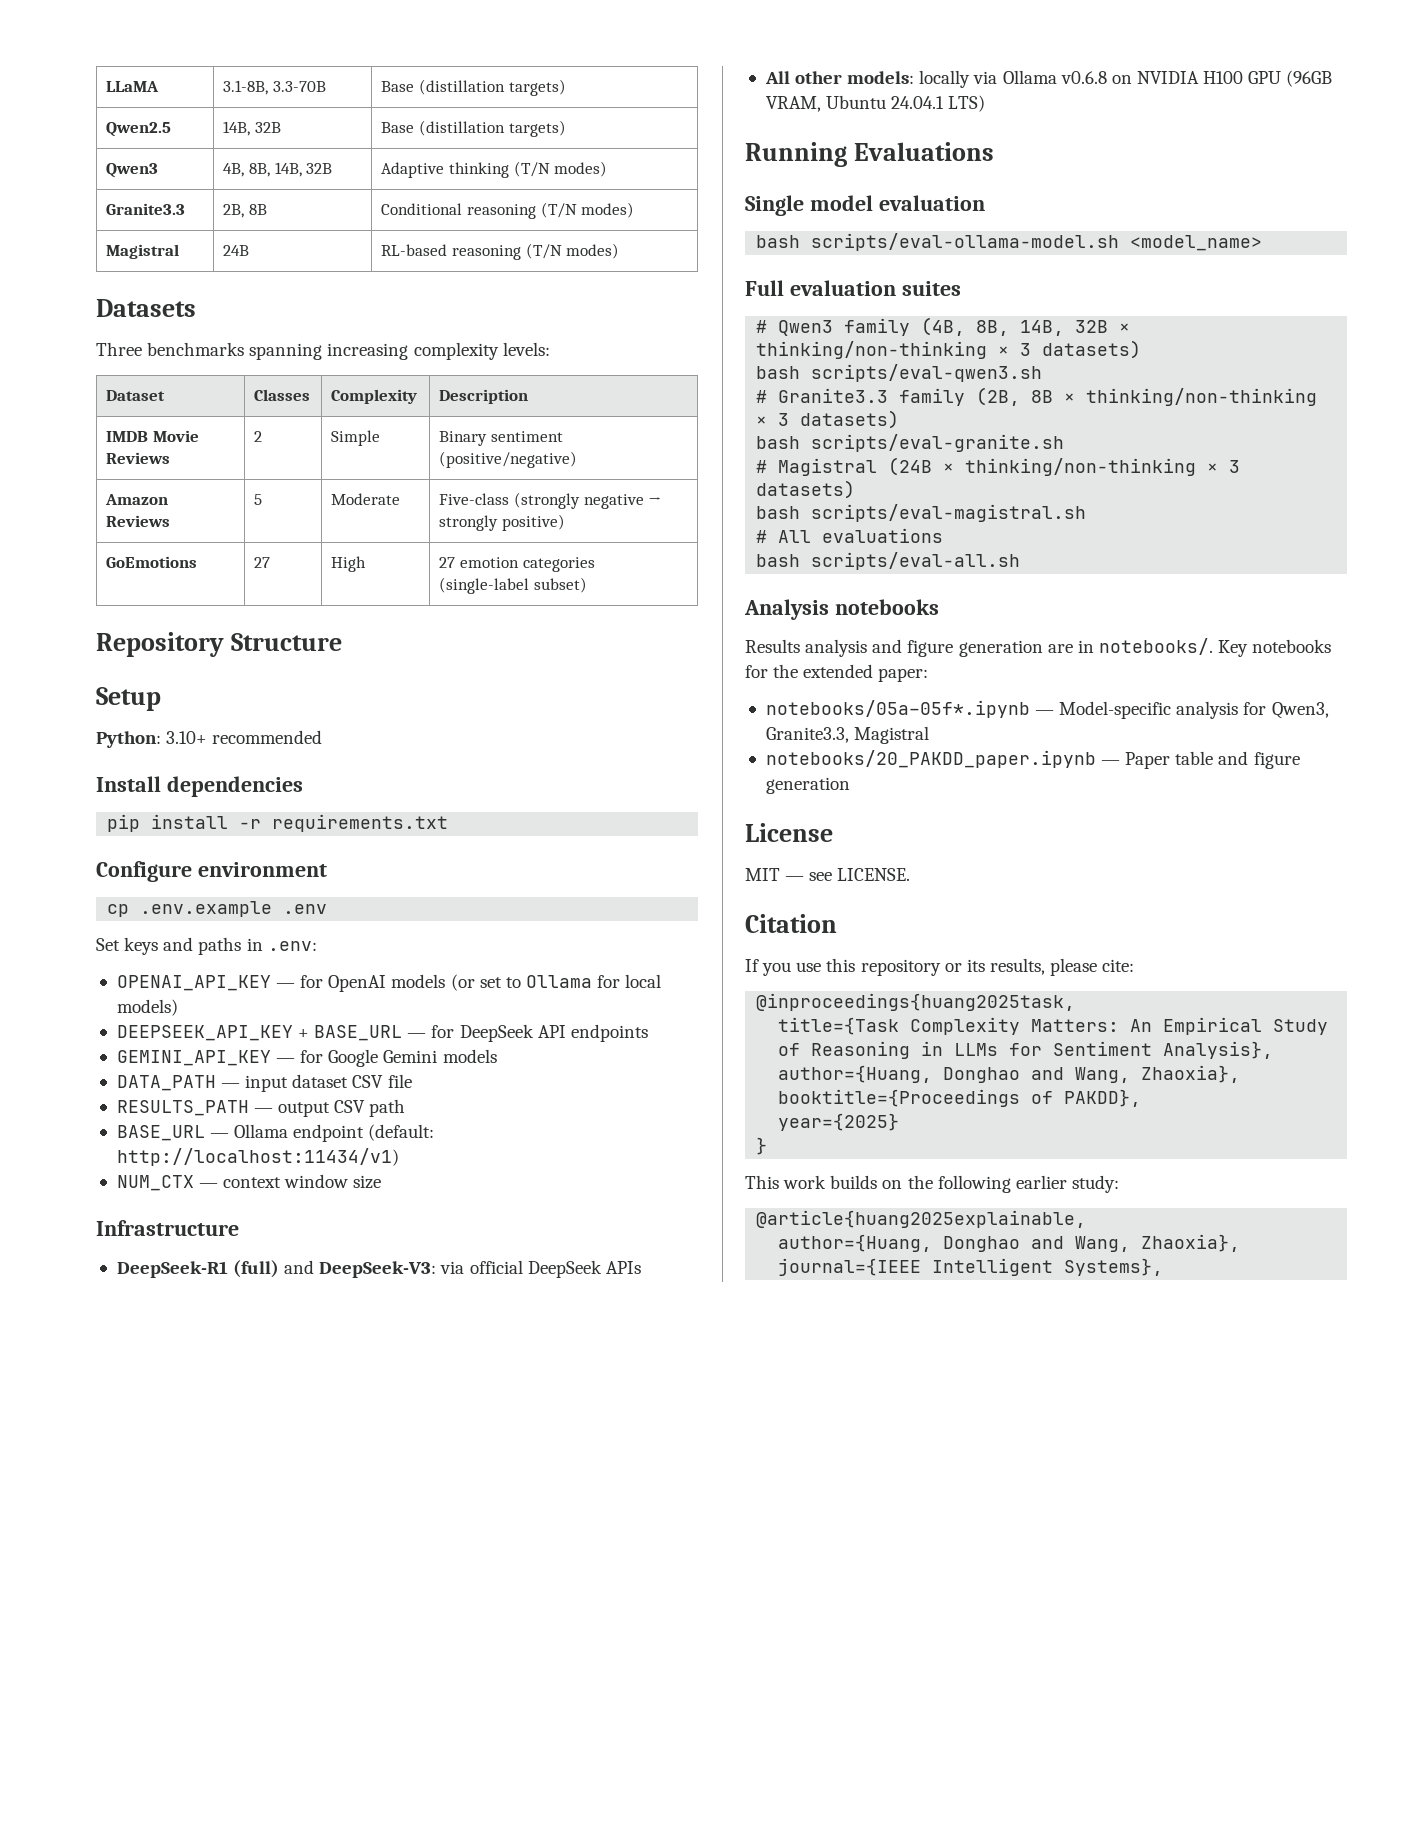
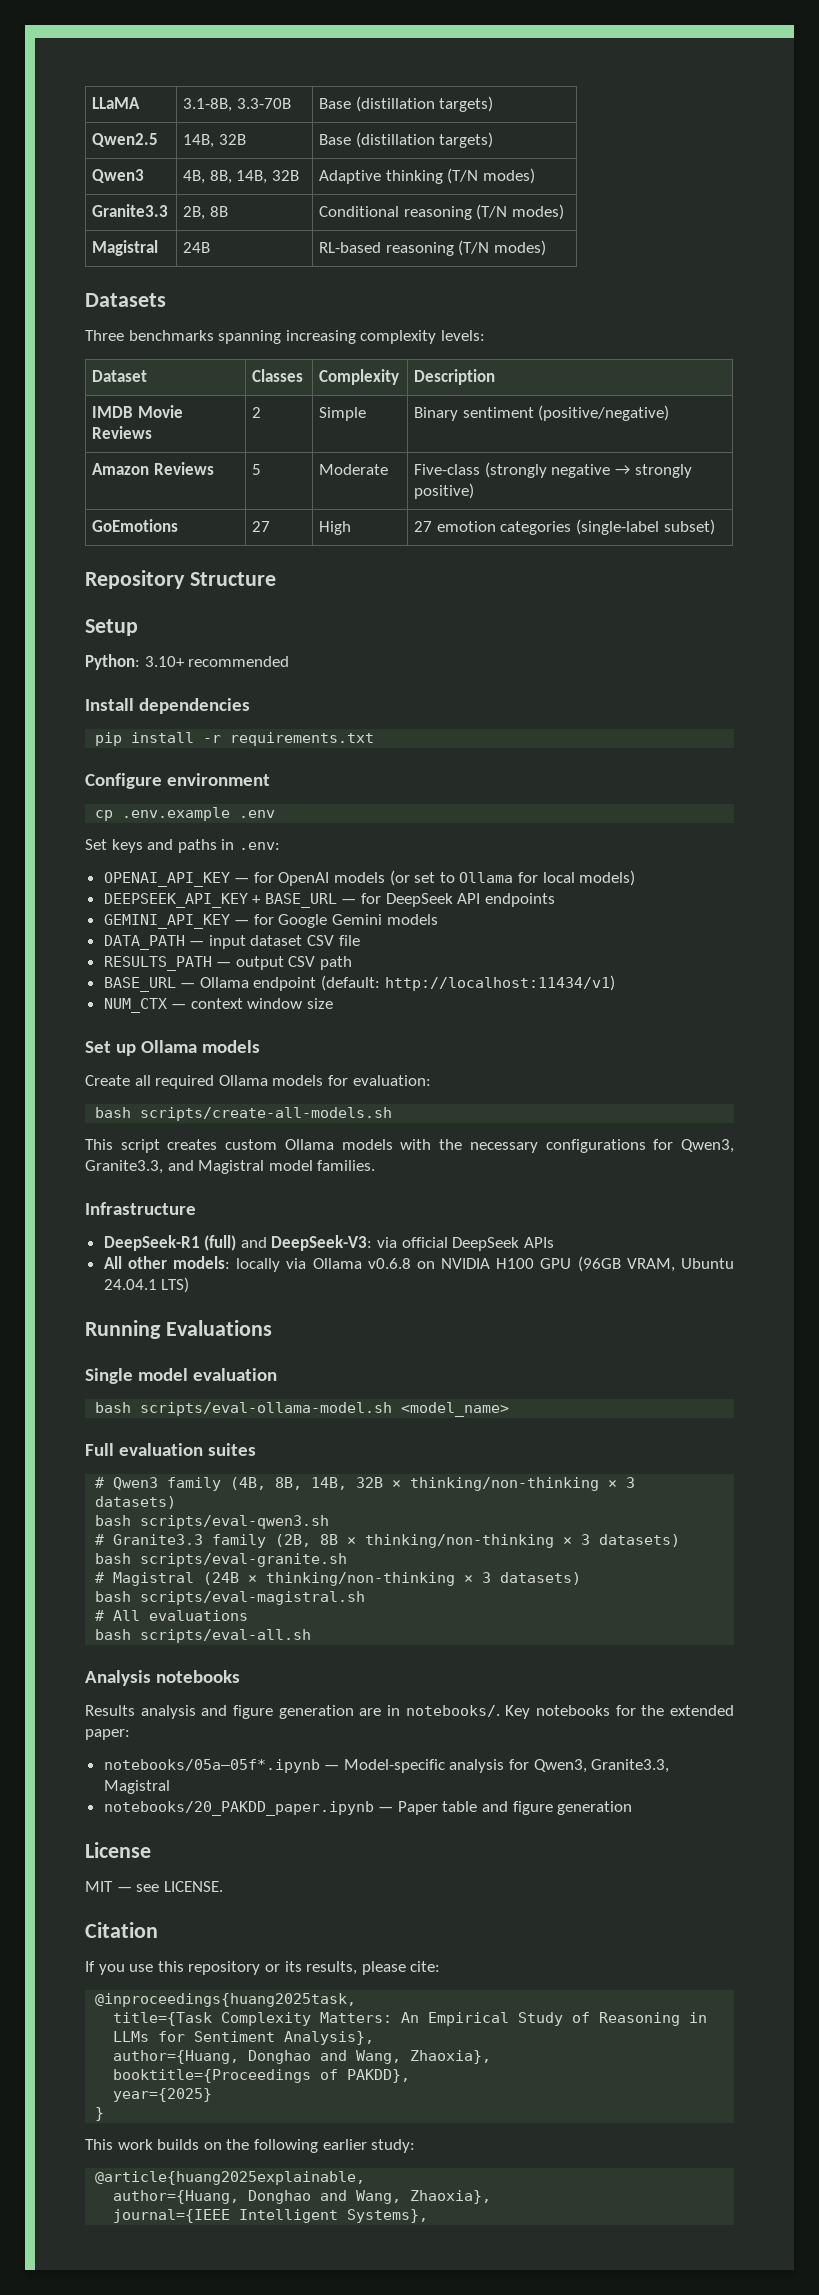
(382, 1182) none -> [85,1040,261,1056] [85,1075,431,1089] [95,1107,393,1121] [85,1139,735,1153] [85,1160,376,1174] // Set up Ollama models // Create all required Ollama models for evaluation: // bash scripts/create-all-models.sh // This script creates custom Ollama models with the necessary configurations for Qwen3, Granite3.3, and Magistral model families.

